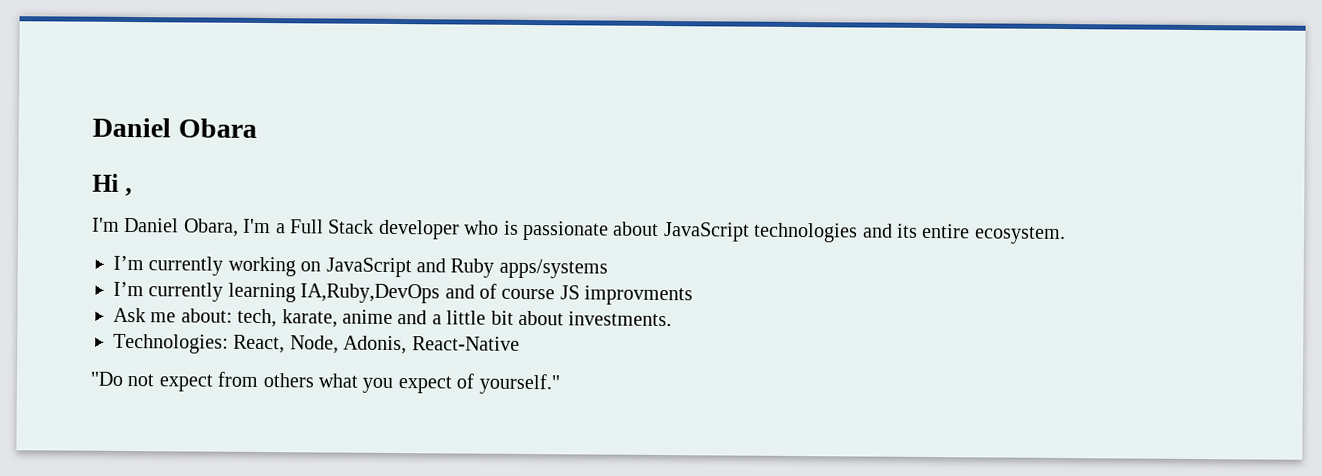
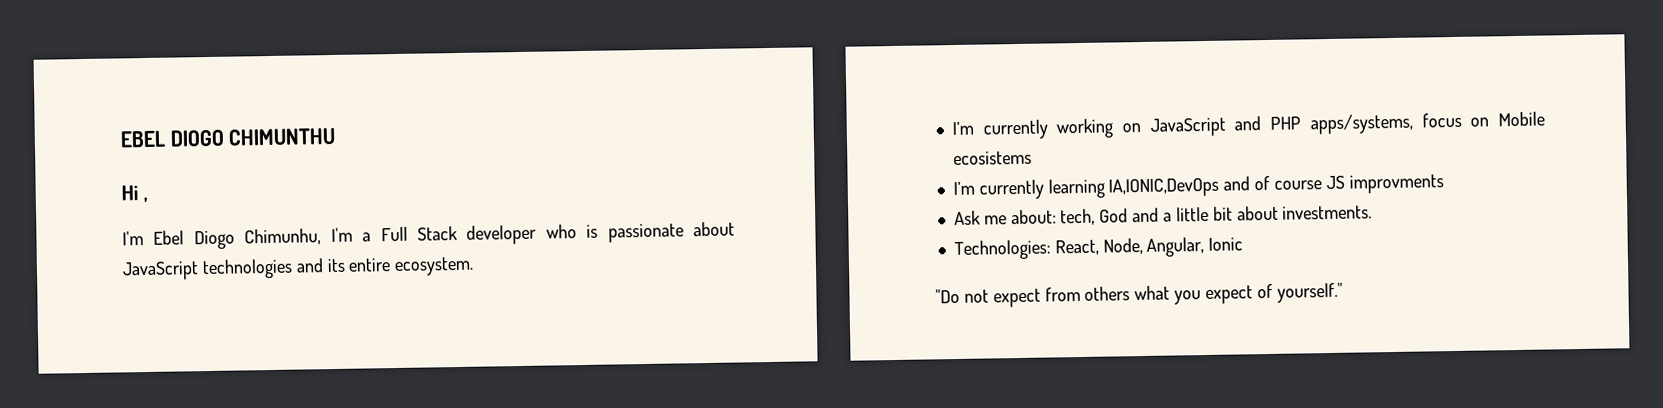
[92,117,257,138] Daniel Obara -> [120,127,336,148] EBEL DIOGO CHIMUNTHU
[124,217,239,237] Daniel Obara, -> [153,228,322,250] Ebel Diogo Chimunhu,
[450,258,608,279] Ruby apps/systems -> [1270,111,1545,135] [952,150,1032,166] PHP apps/systems, focus on Mobile ecosistems
[300,283,441,304] IA,Ruby,DevOps -> [1108,177,1220,198] IA,IONIC,DevOps
[281,309,393,328] karate, anime -> [1099,208,1129,223] God
[343,335,520,355] Adonis, React-Native -> [1146,237,1244,257] Angular, Ionic

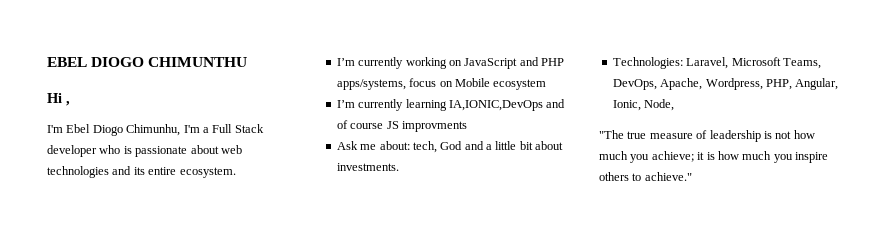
[122,261,199,281] JavaScript -> [220,145,242,154] web
[952,150,1032,166] ecosistems -> [493,79,547,90] ecosystem
[1054,237,1244,257] [935,282,1343,308] React, Node, Angular, Ionic // "Do not expect from others what you expect of yourself." -> [686,57,821,69] [612,78,839,90] [612,99,675,111] [599,130,815,142] [599,151,828,163] [599,172,692,181] Laravel, Microsoft Teams, DevOps, Apache, Wordpress, PHP, Angular, Ionic, Node, // "The true measure of leadership is not how much you achieve; it is how much you inspire others to achieve."

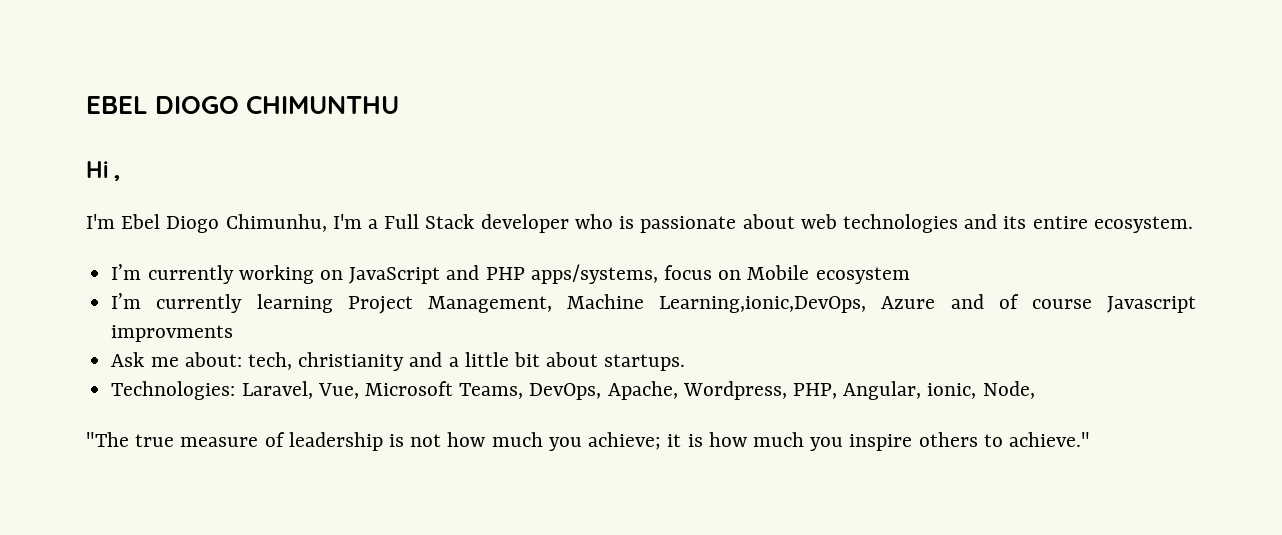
[448,100,543,111] IA,IONIC,DevOps -> [347,294,936,314] Project Management, Machine Learning,ionic,DevOps, Azure
[386,121,399,129] JS -> [1106,296,1196,313] Javascript
[440,141,463,150] God -> [298,352,405,371] christianity
[336,163,399,171] investments. -> [604,354,686,371] startups.
(729, 63) none -> [317,383,359,399] Vue,
[612,100,641,111] Ionic, -> [927,383,977,399] ionic,

